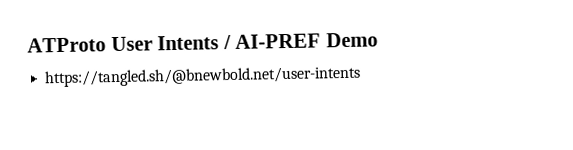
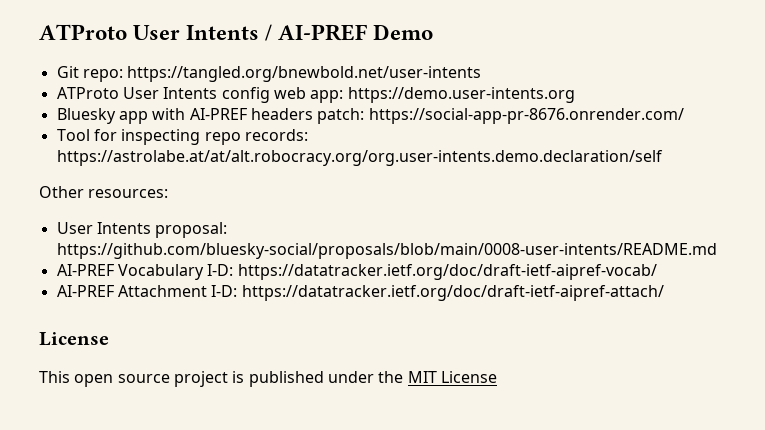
[44,65,362,88] https://tangled.sh/@bnewbold.net/user-intents -> [56,66,482,82] [56,87,575,103] [56,108,684,124] [56,129,308,145] [56,150,663,166] [39,186,169,198] [56,222,228,238] [56,243,717,259] [56,264,657,280] [56,285,664,301] [39,332,109,346] [39,371,497,387] Git repo: https://tangled.org/bnewbold.net/user-intents // ATProto User Intents config web app: https://demo.user-intents.org // Bluesky app with AI-PREF headers patch: https://social-app-pr-8676.onrender.com/ // Tool for inspecting repo records: https://astrolabe.at/at/alt.robocracy.org/org.user-intents.demo.declaration/self // Other resources: // User Intents proposal: https://github.com/bluesky-social/proposals/blob/main/0008-user-intents/README.md // AI-PREF Vocabulary I-D: https://datatracker.ietf.org/doc/draft-ietf-aipref-vocab/ // AI-PREF Attachment I-D: https://datatracker.ietf.org/doc/draft-ietf-aipref-attach/ // License // This open source project is published under the MIT License

